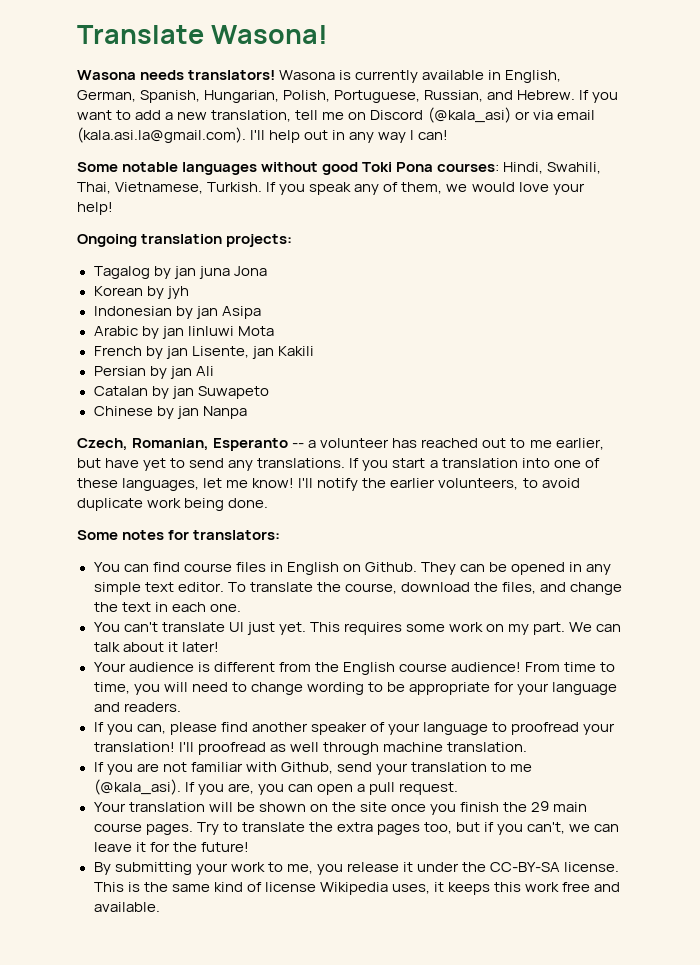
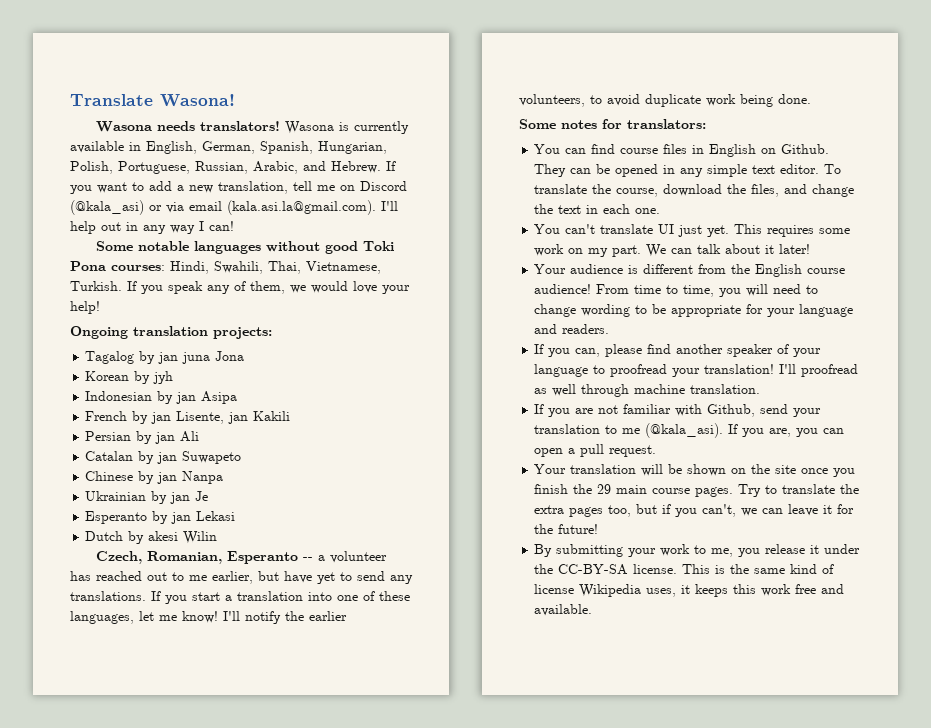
(484, 96) none -> [253,161,298,174] Arabic,
[93,326,274,339] // Arabic by jan linluwi Mota -> (238, 397) none
(247, 412) none -> [85,491,209,504] [85,511,236,524] [85,531,218,544] // Ukrainian by jan Je // Esperanto by jan Lekasi // Dutch by akesi Wilin

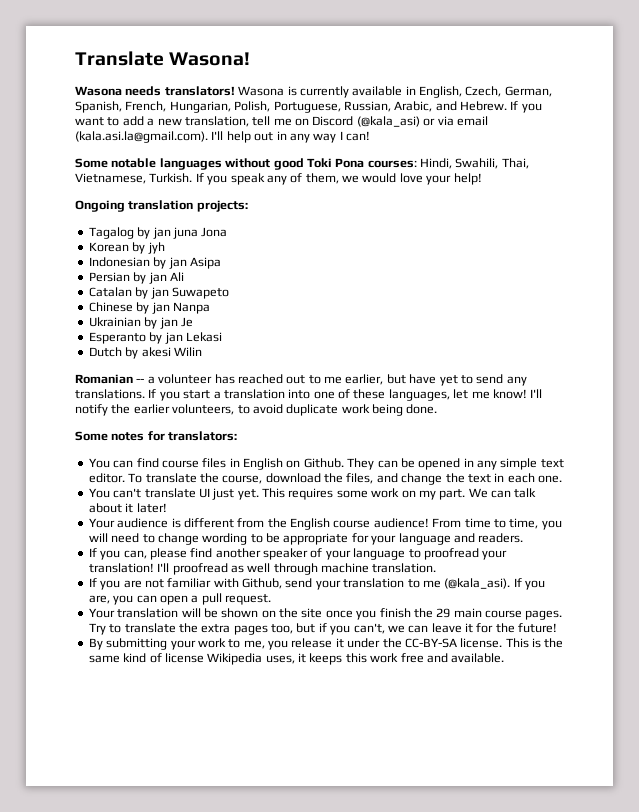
(197, 147) none -> [465,86,502,97] Czech,
(313, 147) none -> [125,101,167,112] French,
[85,411,291,424] // French by jan Lisente, jan Kakili -> (221, 263) none
[96,551,299,564] Czech, Romanian, Esperanto -> [75,374,133,384] Romanian

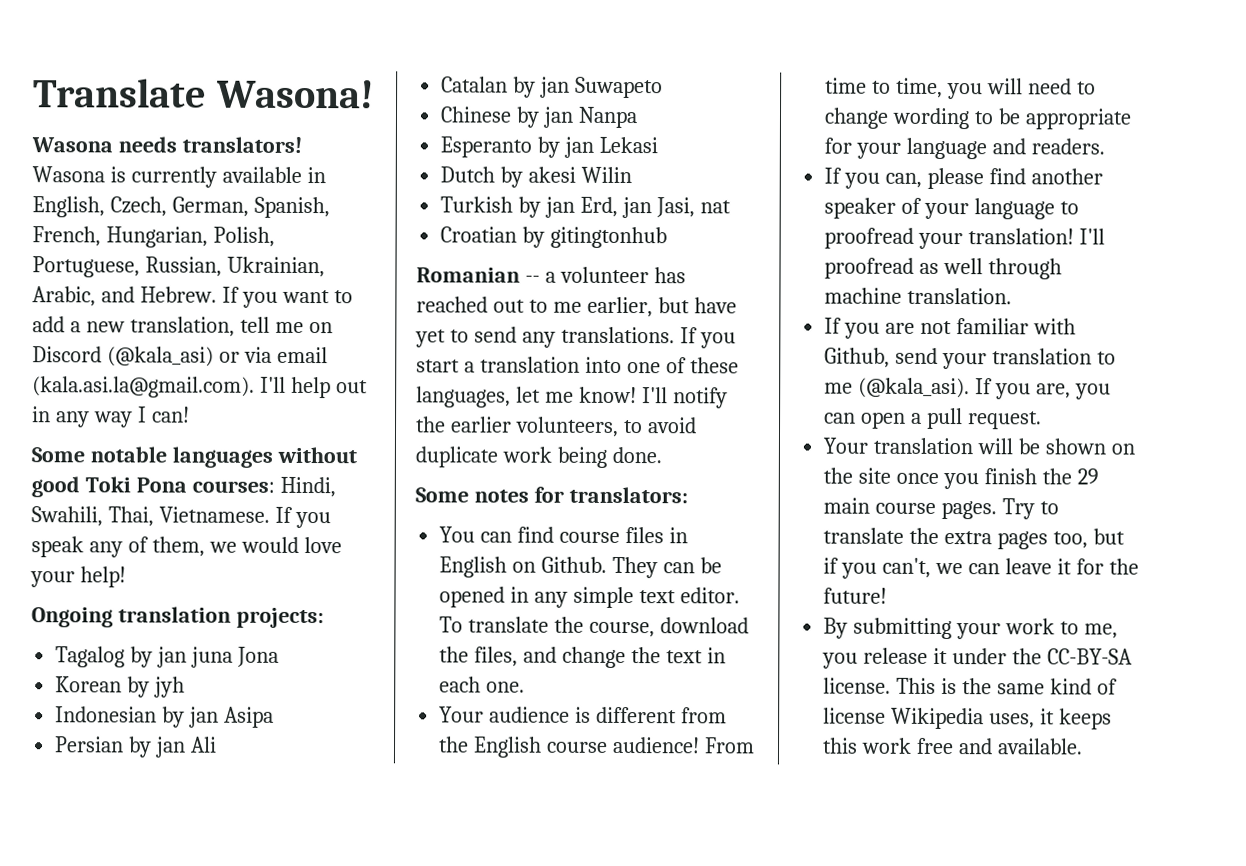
(391, 106) none -> [226,256,325,278] Ukrainian,
[75,173,193,184] Vietnamese, Turkish. -> [158,506,270,523] Vietnamese.
[88,317,193,329] // Ukrainian by jan Je -> (639, 117) none
(202, 351) none -> [440,196,731,219] [440,226,668,249] // Turkish by jan Erd, jan Jasi, nat // Croatian by gitingtonhub
[88,488,537,500] [88,503,167,513] // You can't translate UI just yet. This requires some work on my part. We can talk about it later! -> (526, 687) none

